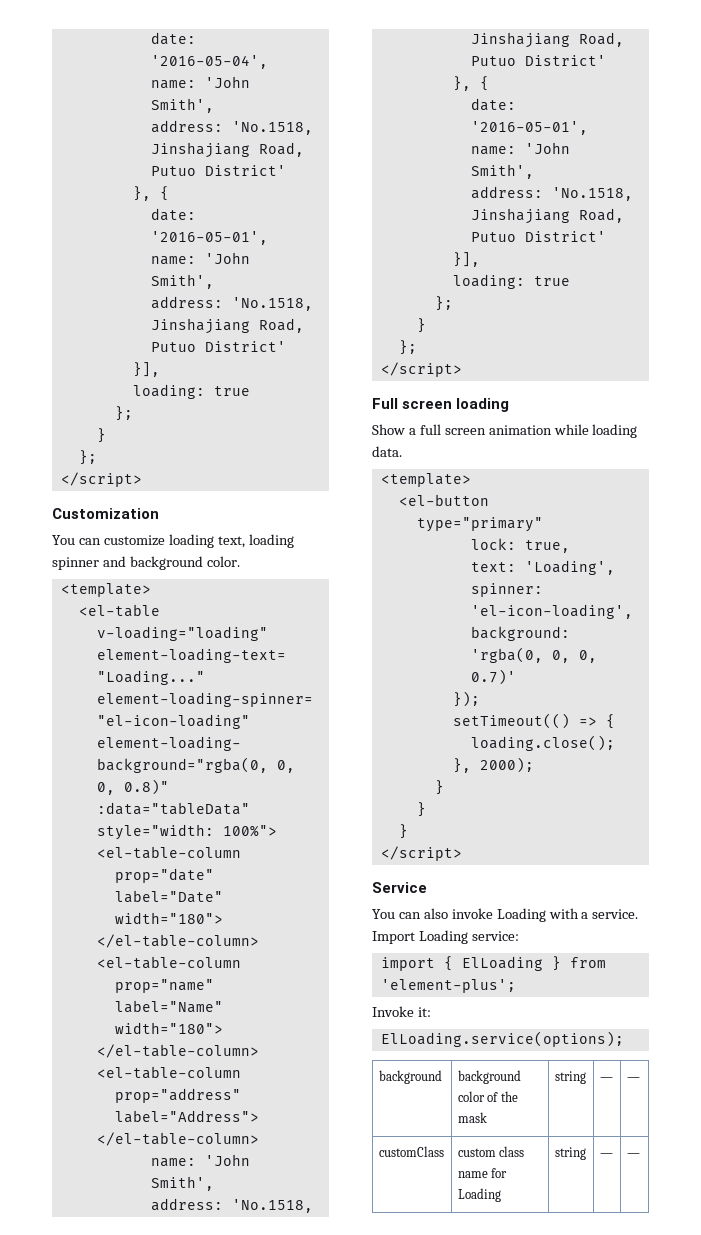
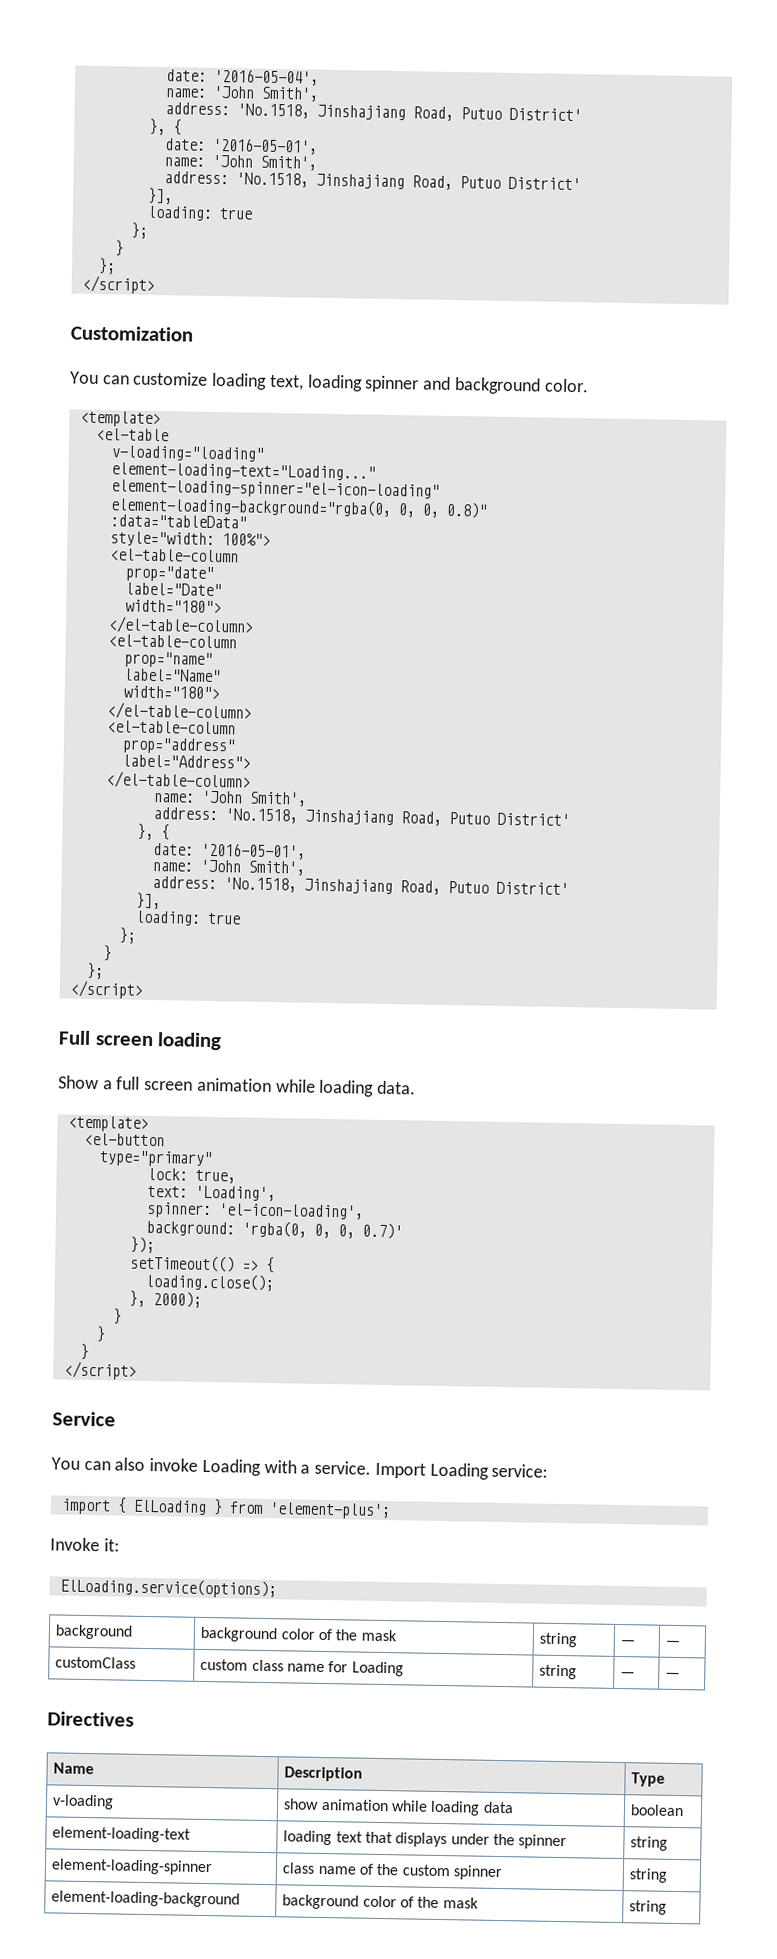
(640, 1155) none -> [47,1711,134,1727] [53,1762,95,1775] [284,1766,364,1782] [631,1772,666,1787] [52,1794,115,1810] [283,1798,514,1816] [630,1804,685,1817] [52,1826,192,1843] [283,1830,568,1850] [630,1836,669,1851] [51,1858,214,1876] [282,1862,504,1881] [629,1868,668,1883] [51,1890,241,1908] [282,1894,479,1910] [629,1900,668,1915] // Directives // Name | Description | Type // v-loading | show animation while loading data | boolean // element-loading-text | loading text that displays under the spinner | string // element-loading-spinner | class name of the custom spinner | string // element-loading-background | background color of the mask | string

